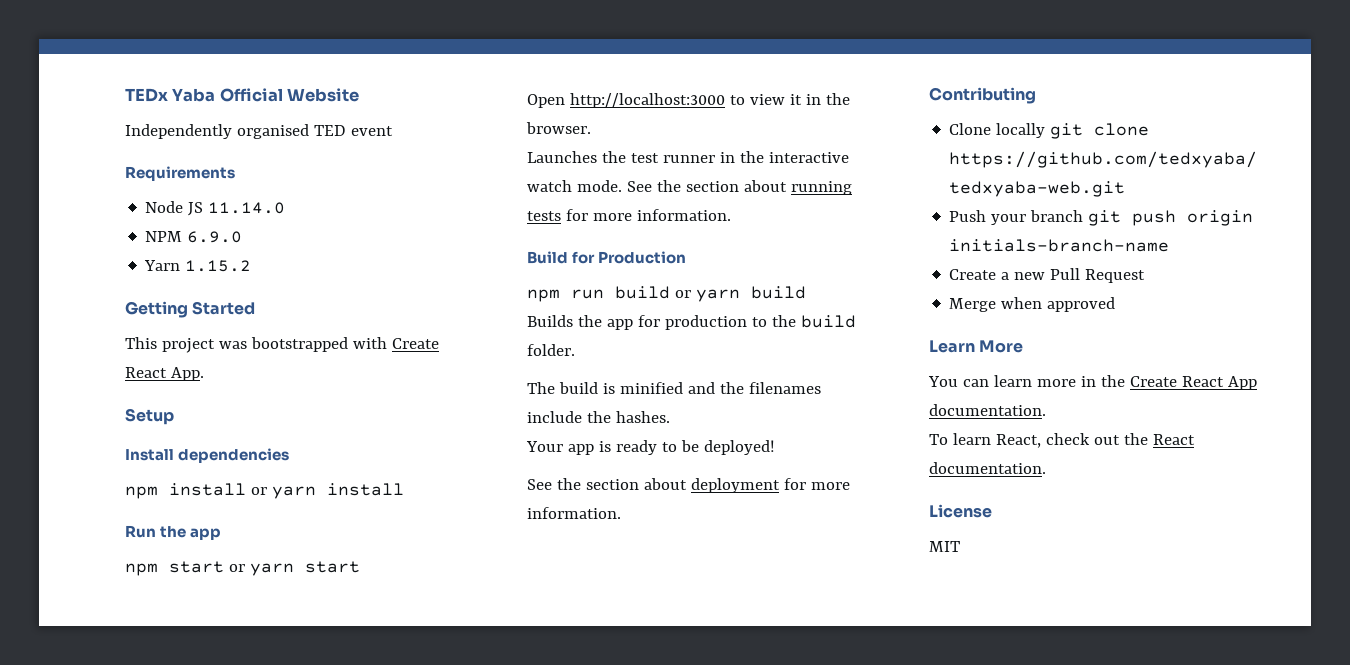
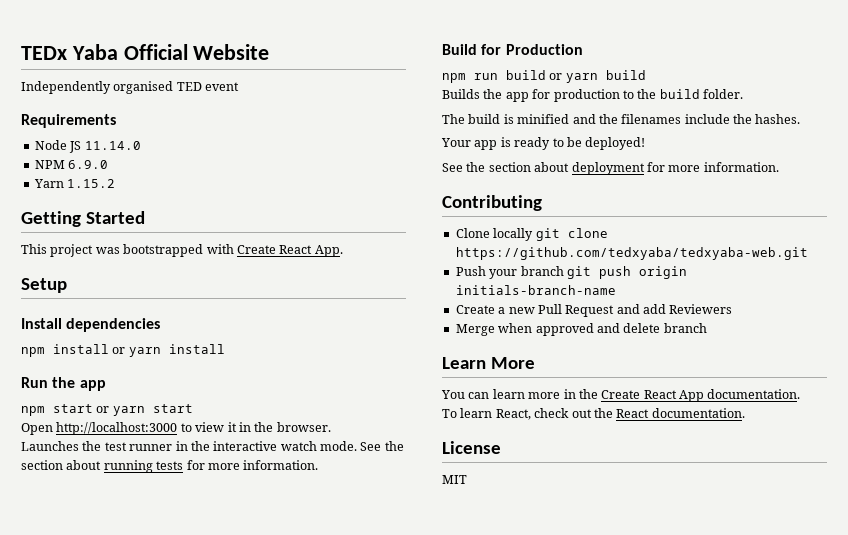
(1146, 276) none -> [616,304,733,314] and add Reviewers
(1116, 304) none -> [596,323,707,333] and delete branch

